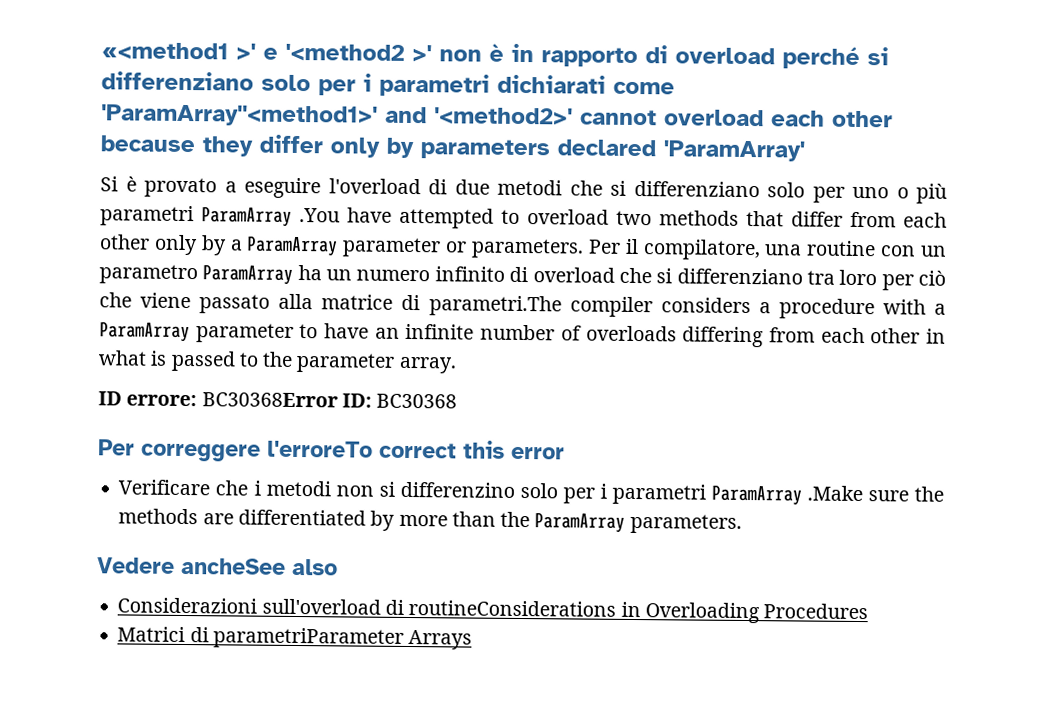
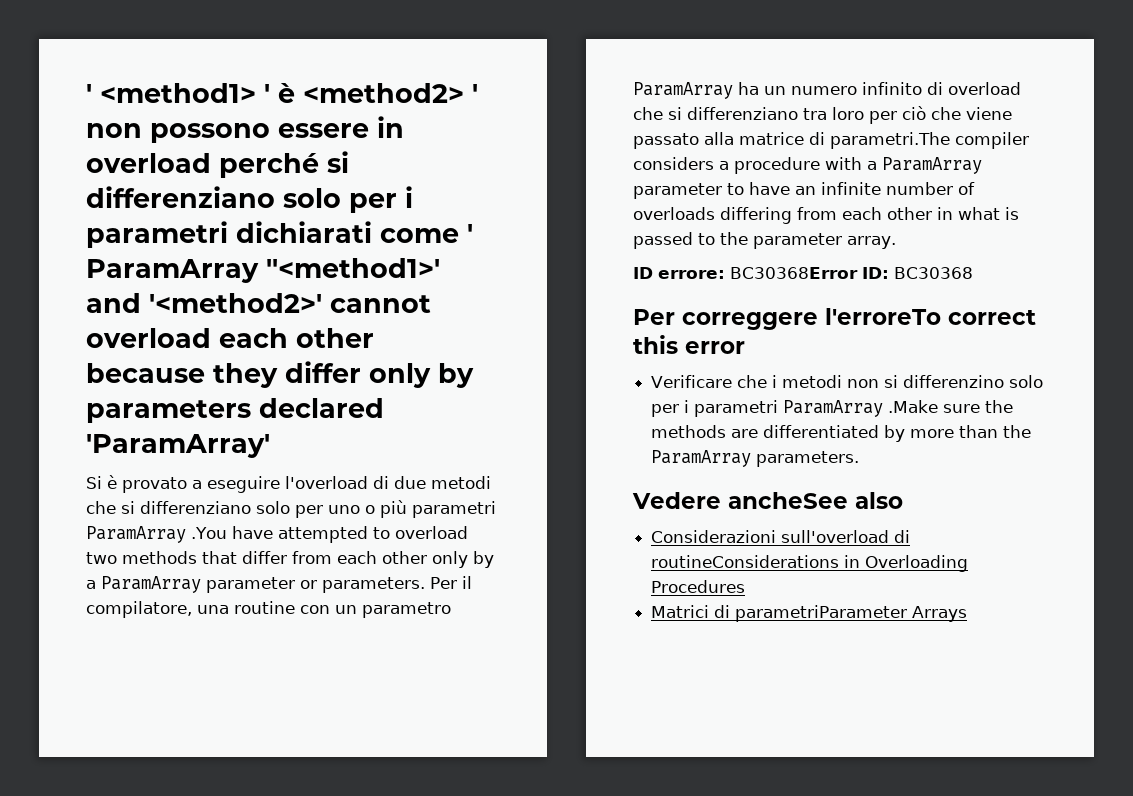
[101,42,668,68] «<method1 >' e '<method2 >' non è in rapporto di -> [86,83,478,103] [86,116,404,143] ' <method1> ' è <method2> ' non possono essere in
[101,104,378,127] 'ParamArray''<method1>' -> [467,224,473,243] [86,258,440,283] ' ParamArray ''<method1>'

